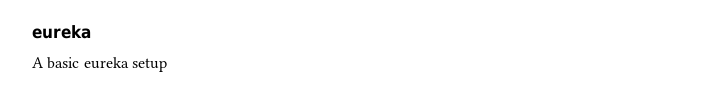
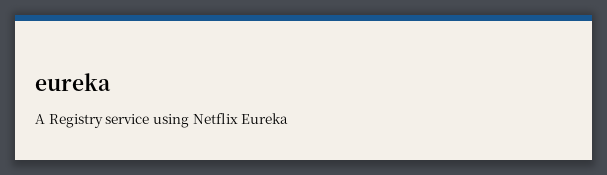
[47,57,167,72] basic eureka setup -> [48,113,289,128] Registry service using Netflix Eureka

